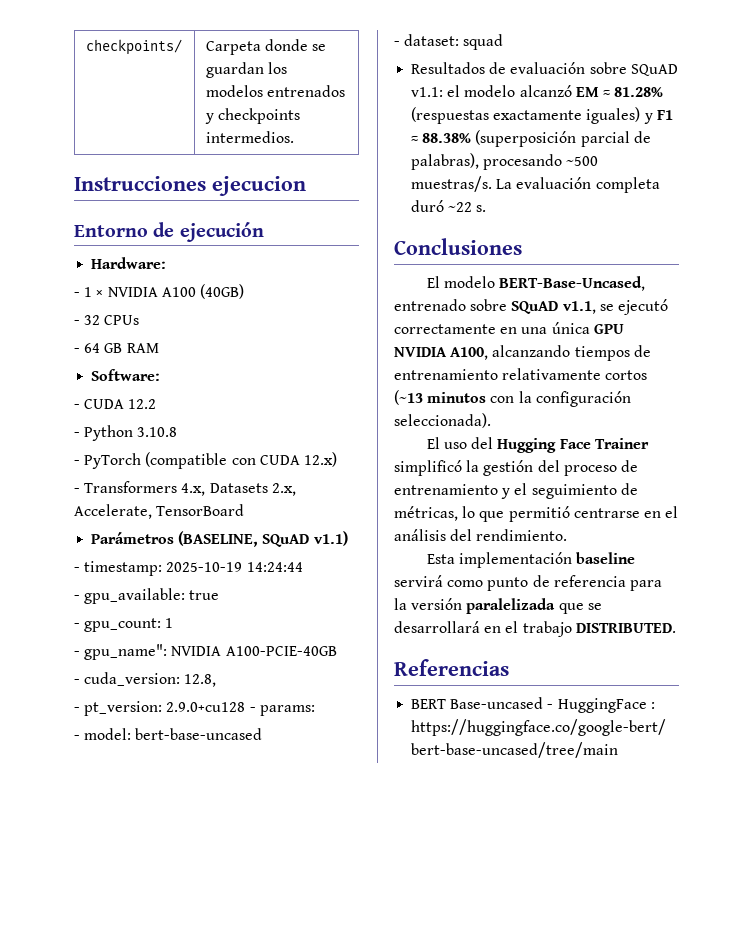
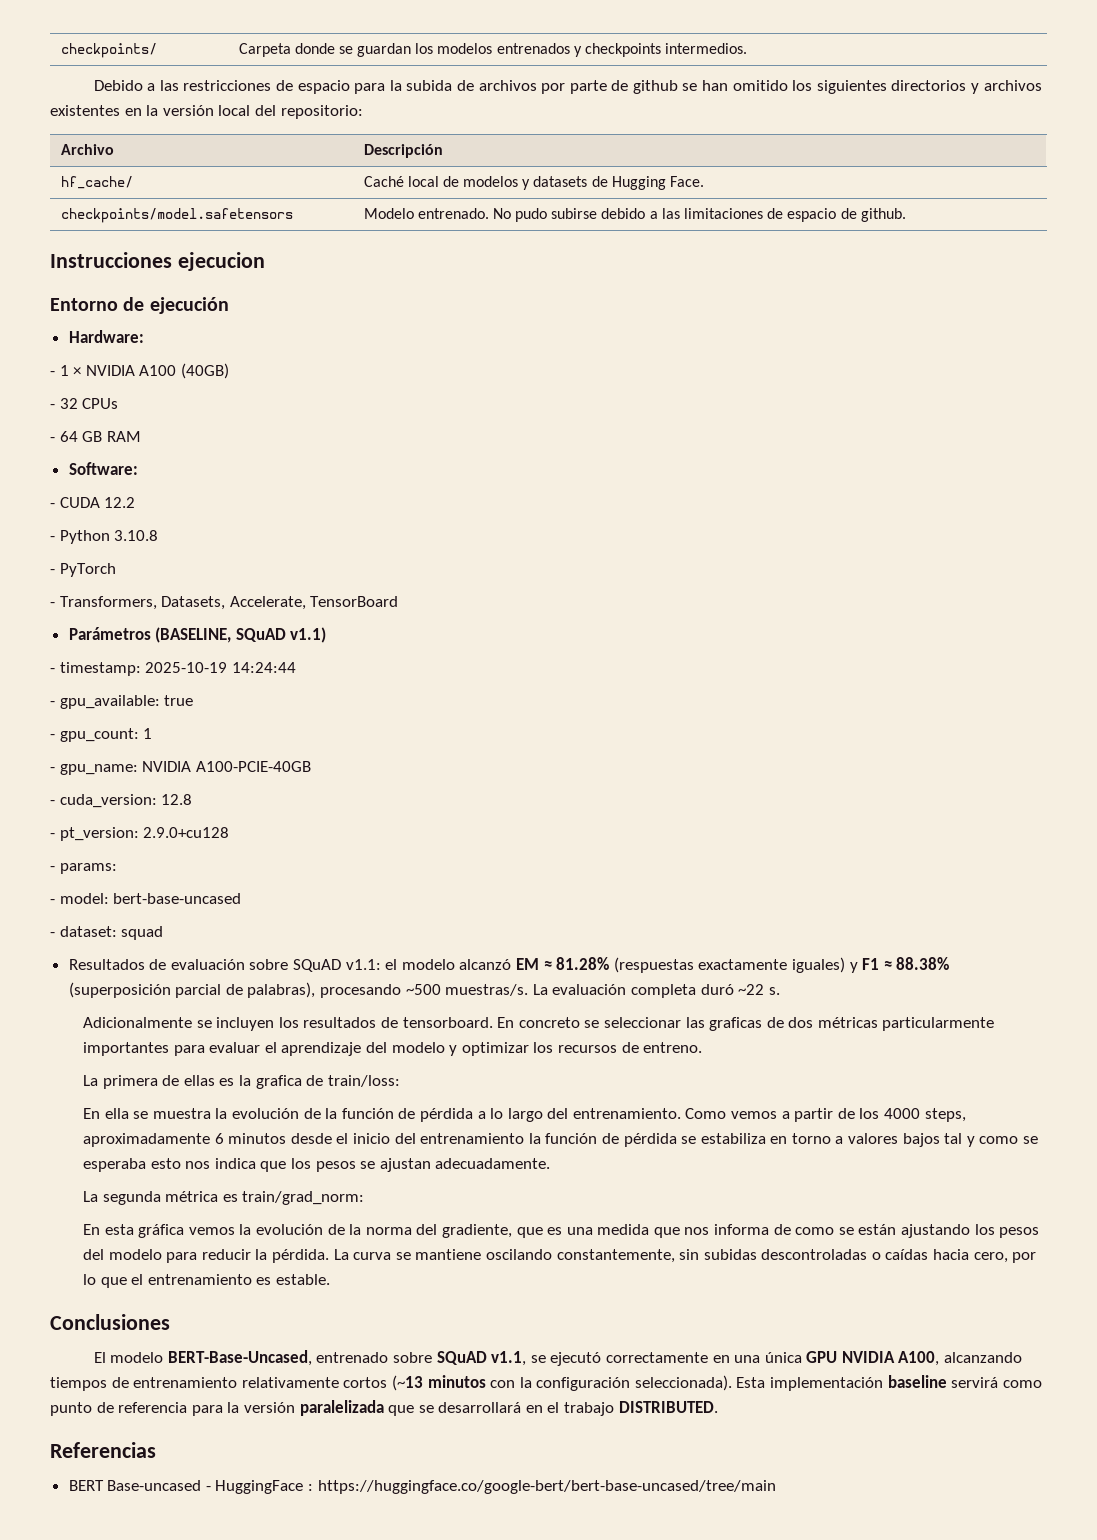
(294, 137) none -> [93,80,1042,94] [50,105,363,119] [60,144,114,155] [363,144,443,158] [60,176,133,189] [363,176,704,190] [60,208,293,223] [363,208,906,222] // Debido a las restricciones de espacio para la subida de archivos por parte de github se han omitido los siguientes directorios y archivos existentes en la versión local del repositorio: // Archivo | Descripción // hf_cache/ | Caché local de modelos y datasets de Hugging Face. // checkpoints/model.safetensors | Modelo entrenado. No pudo subirse debido a las limitaciones de espacio de github.
[145,452,337,469] [74,481,296,496] (compatible con CUDA 12.x) // - Transformers 4.x, Datasets 2.x, -> [50,596,226,610] // - Transformers, Datasets,
[84,644,168,660] gpu_name": -> [59,764,138,775] gpu_name:
[184,674,217,687] 12.8, -> [161,794,193,805] 12.8
(246, 707) none -> (230, 832) //
(487, 208) none -> [83,1017,995,1031] [83,1042,703,1056] [83,1075,400,1089] [83,1108,966,1122] [83,1133,1039,1147] [83,1158,551,1172] [83,1191,365,1205] [83,1224,1040,1238] [83,1249,1037,1263] [83,1274,330,1288] // Adicionalmente se incluyen los resultados de tensorboard. En concreto se seleccionar las graficas de dos métricas particularmente importantes para evaluar el aprendizaje del modelo y optimizar los recursos de entreno. // La primera de ellas es la grafica de train/loss: // En ella se muestra la evolución de la función de pérdida a lo largo del entrenamiento. Como vemos a partir de los 4000 steps, aproximadamente 6 minutos desde el inicio del entrenamiento la función de pérdida se estabiliza en torno a valores bajos tal y como se esperaba esto nos indica que los pesos se ajustan adecuadamente. // La segunda métrica es train/grad_norm: // En esta gráfica vemos la evolución de la norma del gradiente, que es una medida que nos informa de como se están ajustando los pesos del modelo para reducir la pérdida. La curva se mantiene oscilando constantemente, sin subidas descontroladas o caídas hacia cero, por lo que el entrenamiento es estable.
[426,437,649,453] [394,460,638,476] [394,483,638,499] [394,506,679,522] [394,529,568,541] // El uso del Hugging Face Trainer simplificó la gestión del proceso de entrenamiento y el seguimiento de métricas, lo que permitió centrarse en el análisis del rendimiento. // -> (732, 1383) none

